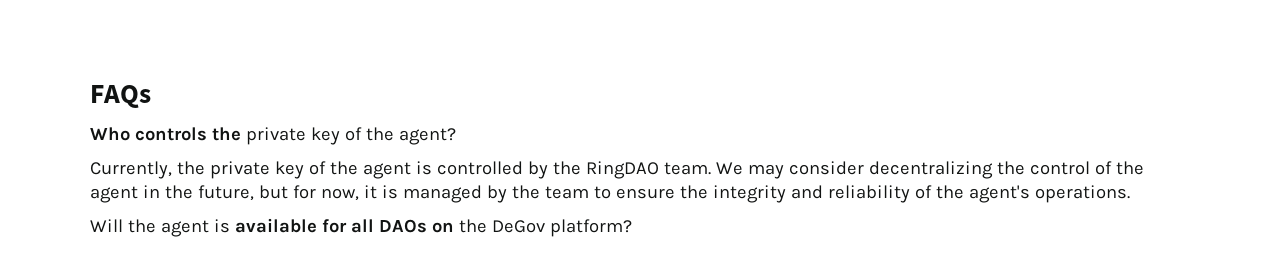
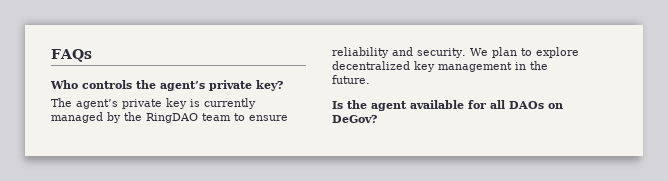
[245,127,456,145] [90,161,1144,179] [90,185,1130,203] [90,219,230,237] private key of the agent? // Currently, the private key of the agent is controlled by the RingDAO team. We may consider decentralizing the control of the agent in the future, but for now, it is managed by the team to ensure the integrity and reliability of the agent's operations. // Will the agent is -> [160,80,283,91] [51,98,256,109] [51,112,288,123] [332,47,579,58] [332,61,548,72] [332,75,370,84] [332,100,407,111] agent’s private key? // The agent’s private key is currently managed by the RingDAO team to ensure reliability and security. We plan to explore decentralized key management in the future. // Is the agent
[458,219,632,237] the DeGov platform? -> [332,115,377,123] DeGov?

